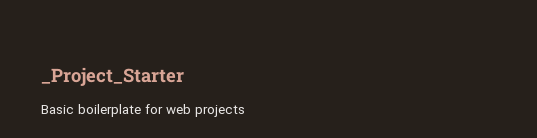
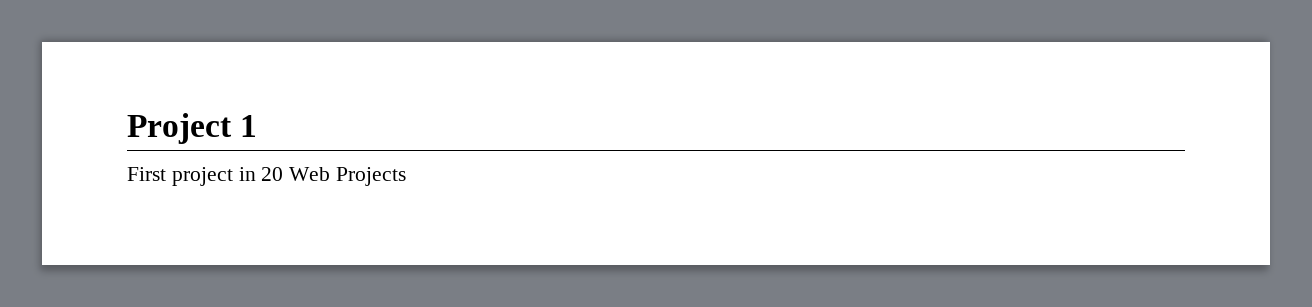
[41,67,184,86] [41,104,245,117] _Project_Starter // Basic boilerplate for web projects -> [127,113,258,144] [127,167,407,186] Project 1 // First project in 20 Web Projects

